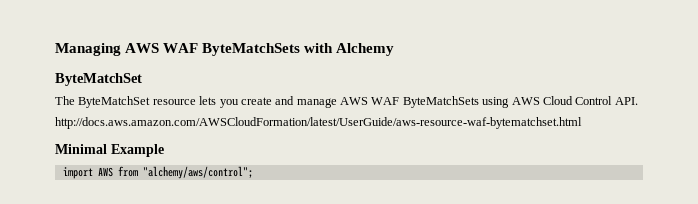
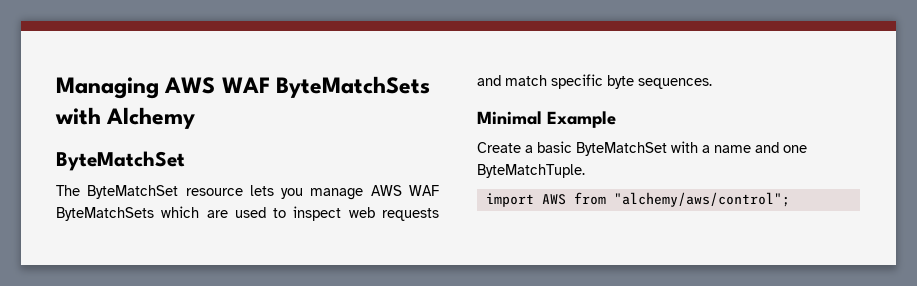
[240,96,295,105] create and -> (304, 193) none
[482,96,638,108] [55,117,582,129] [55,144,164,157] using AWS Cloud Control API. // http://docs.aws.amazon.com/AWSCloudFormation/latest/UserGuide/aws-resource-waf-bytematchset.html // Minimal Example -> [161,206,439,221] [477,74,712,89] [477,111,616,128] [477,141,807,156] [477,164,585,178] which are used to inspect web requests and match specific byte sequences. // Minimal Example // Create a basic ByteMatchSet with a name and one ByteMatchTuple.

